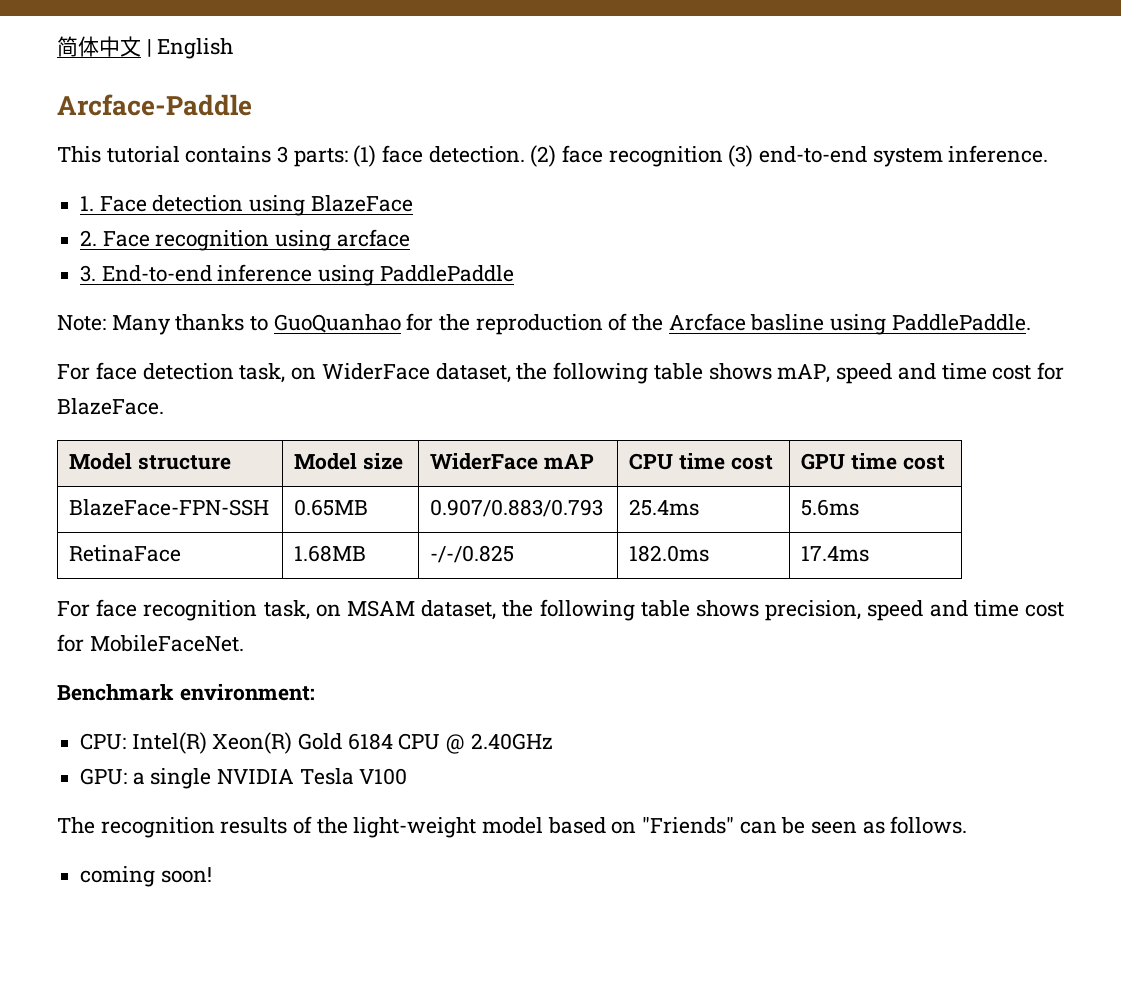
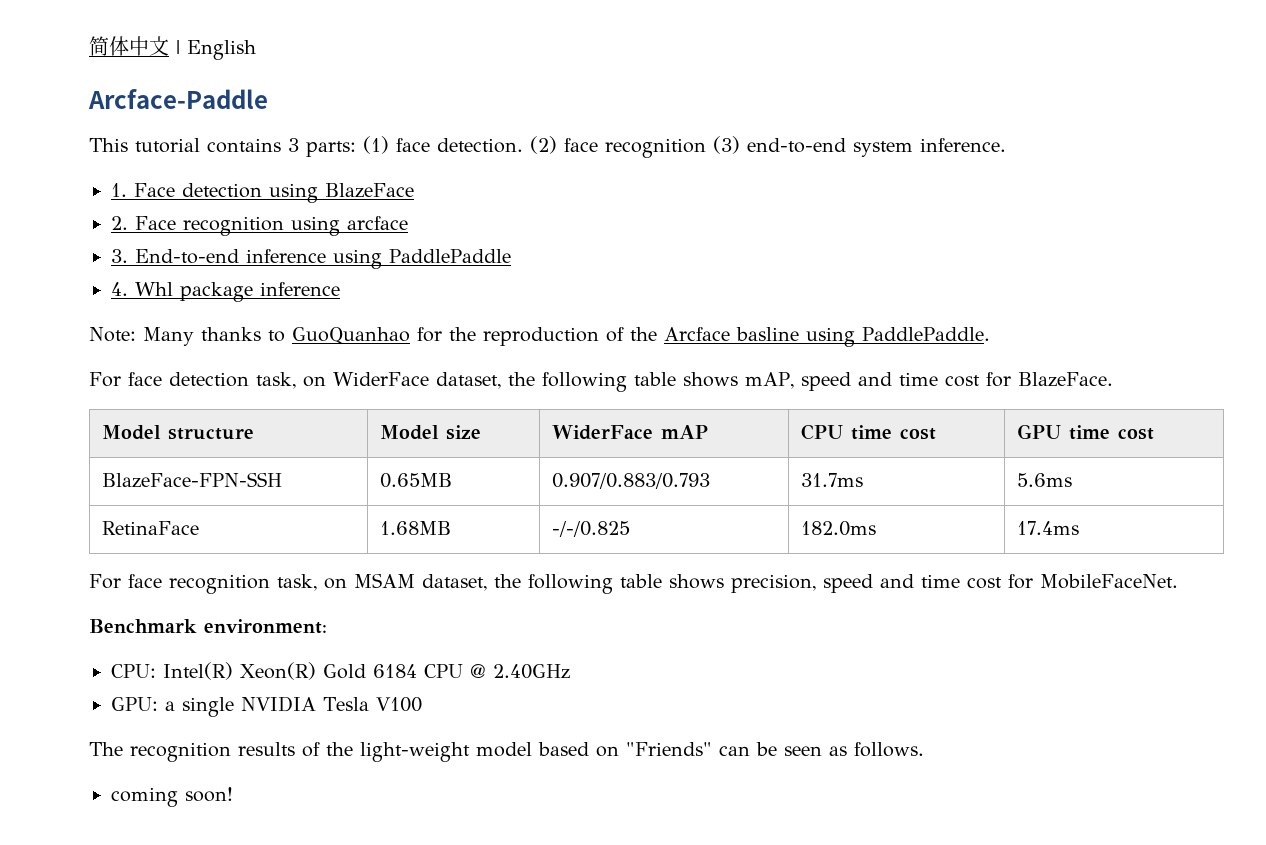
(514, 273) none -> [111,282,340,302] // 4. Whl package inference
[629,499,700,516] 25.4ms -> [801,473,864,487] 31.7ms

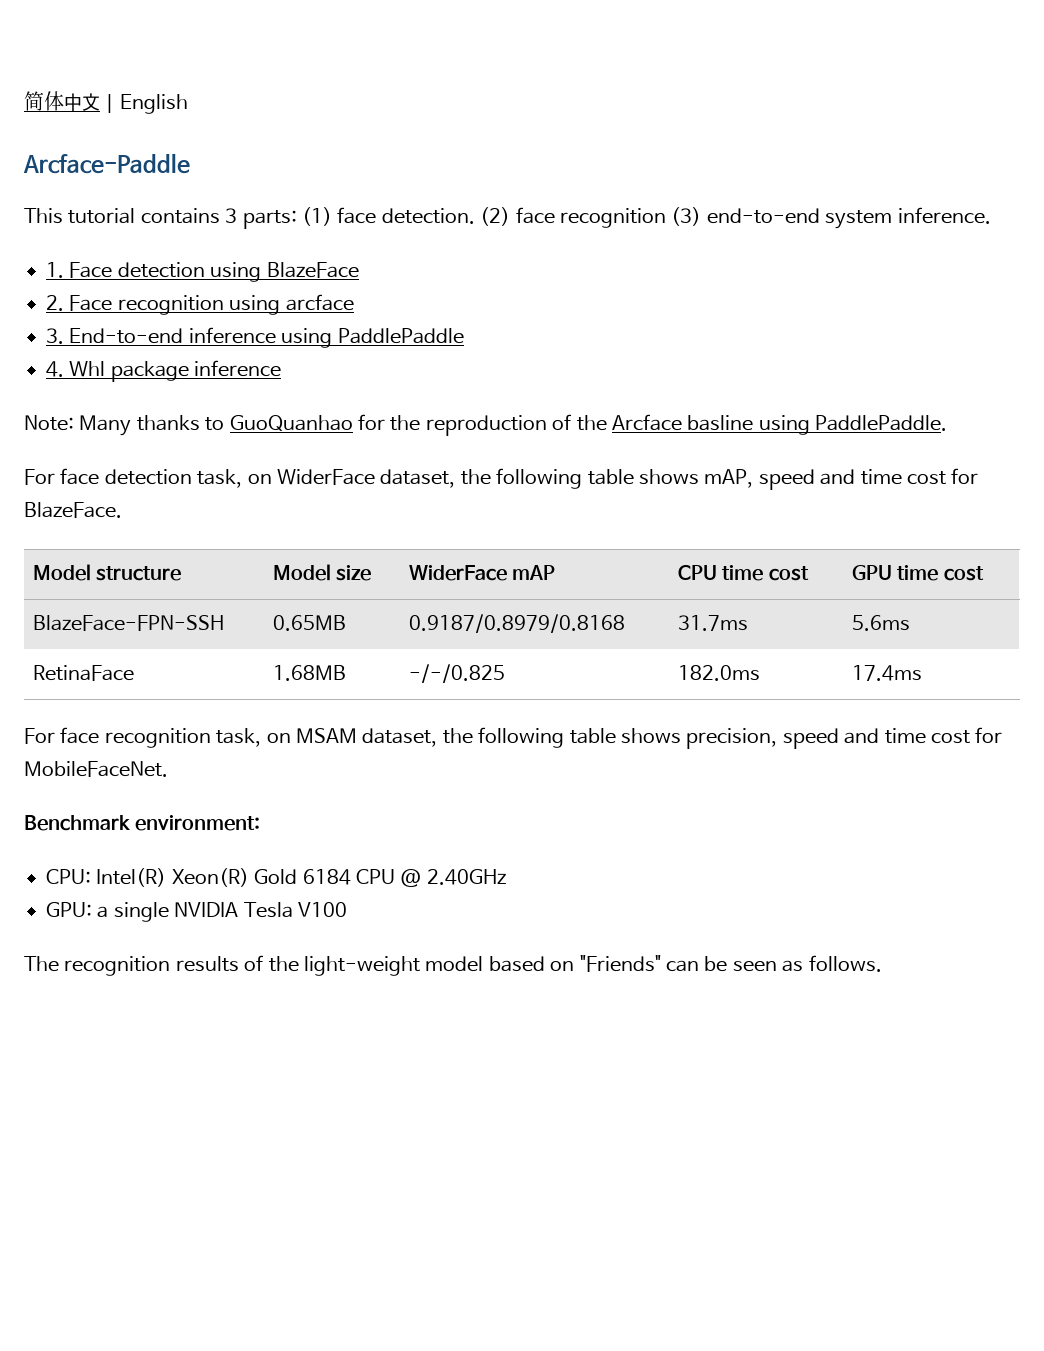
[552,473,711,489] 0.907/0.883/0.793 -> [409,614,626,633] 0.9187/0.8979/0.8168
[111,787,233,807] // coming soon! -> (882, 963) none

